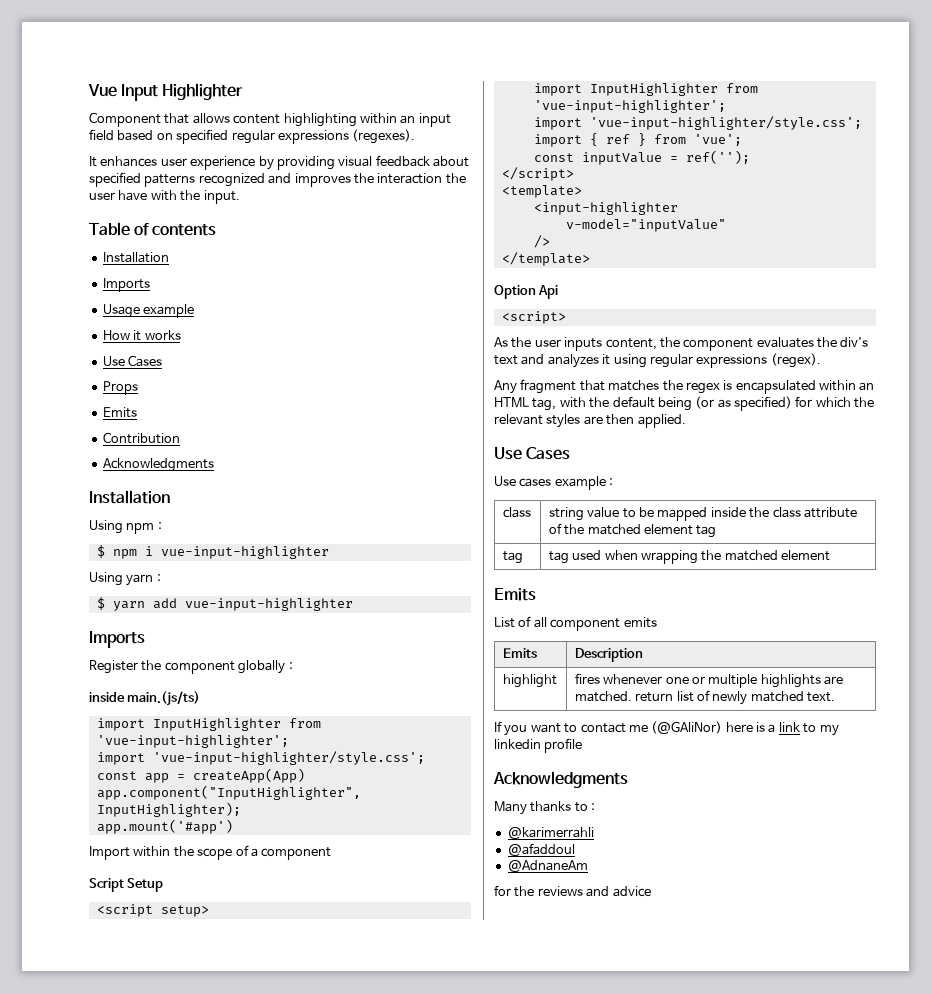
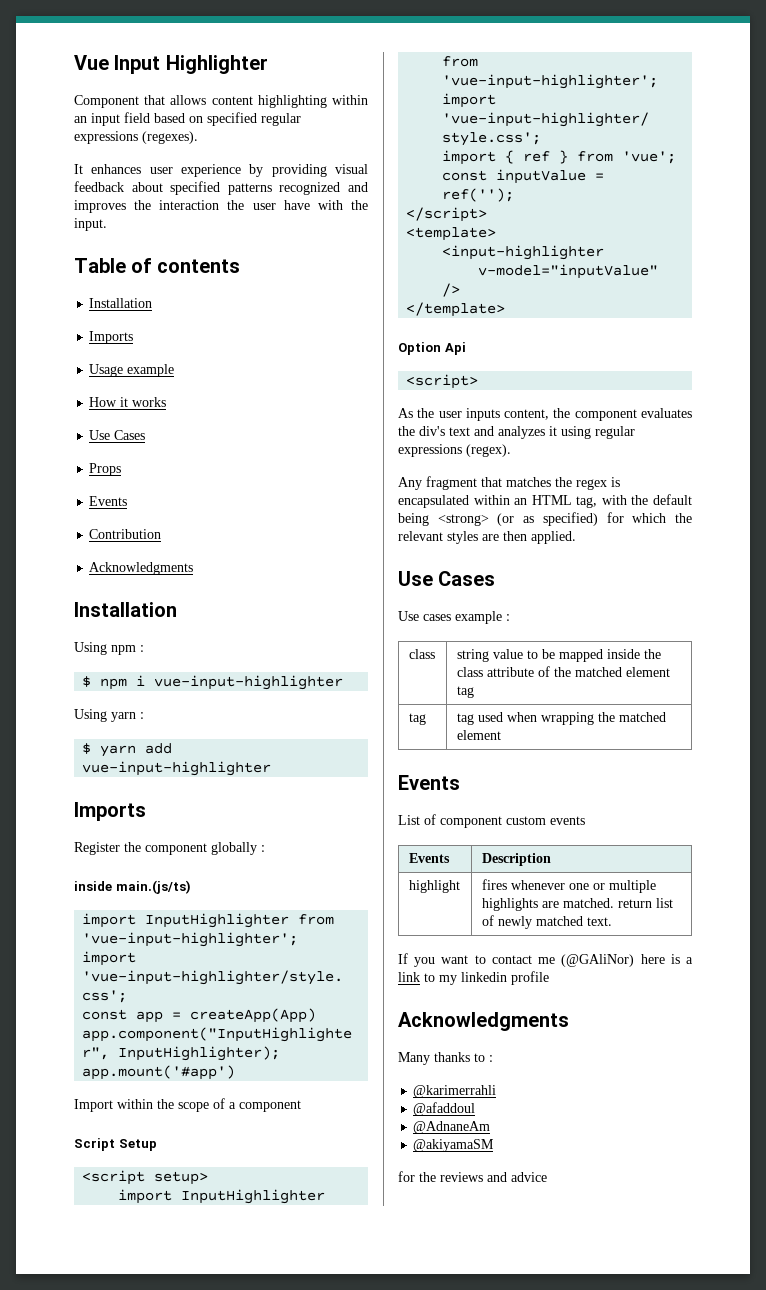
[102,407,137,418] Emits -> [89,496,128,506] Events
(692, 404) none -> [437,514,489,526] <strong>
[494,588,536,601] Emits -> [398,775,460,790] Events
[533,617,657,631] [502,648,537,658] all component emits // Emits -> [440,816,585,828] [408,853,450,863] component custom events // Events
(588, 866) none -> [413,1139,495,1152] // @akiyamaSM

